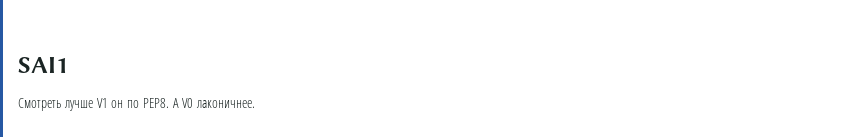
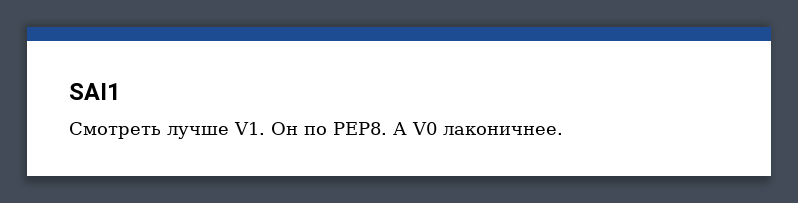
[96,98,124,108] V1 он -> [234,122,298,135] V1. Он

